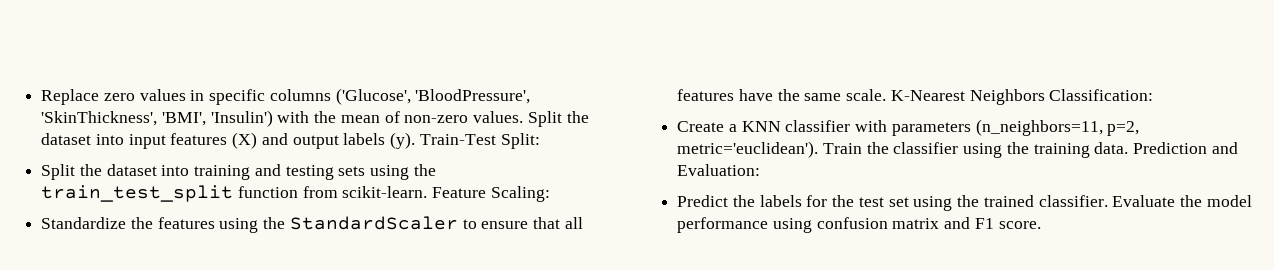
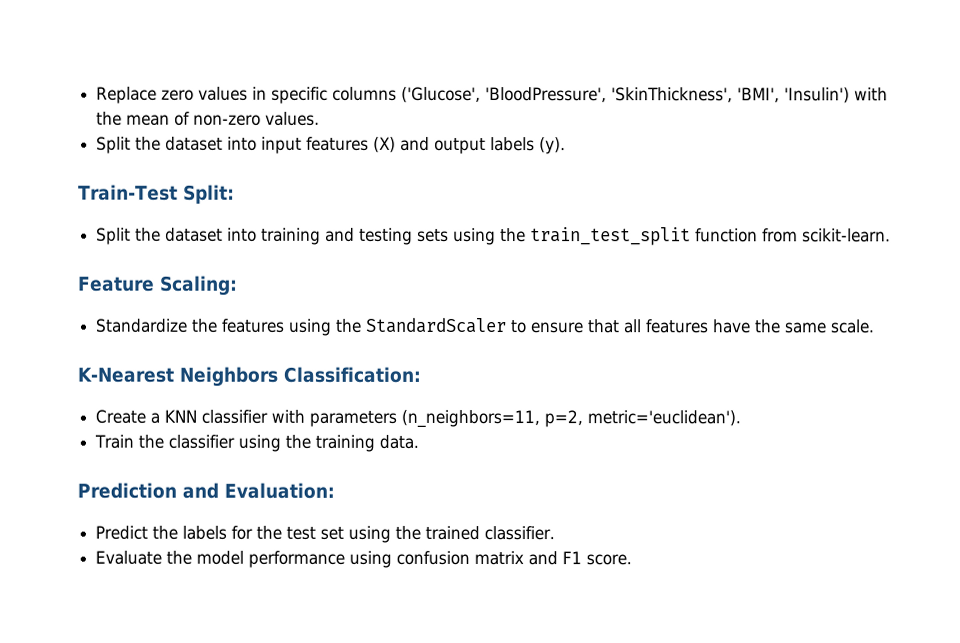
(524, 117) none -> (321, 118) //
(416, 140) none -> (567, 146) //
(428, 192) none -> (892, 235) //
(887, 95) none -> (876, 326) //
(819, 149) none -> (742, 418) //
(1129, 148) none -> (420, 441) //
(1108, 201) none -> (556, 533) //

